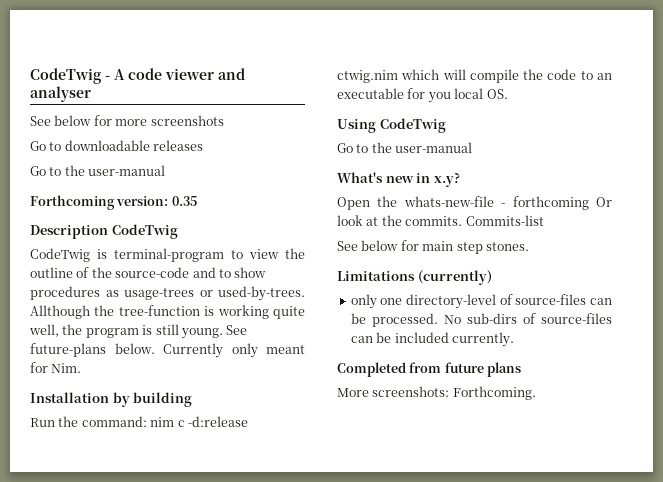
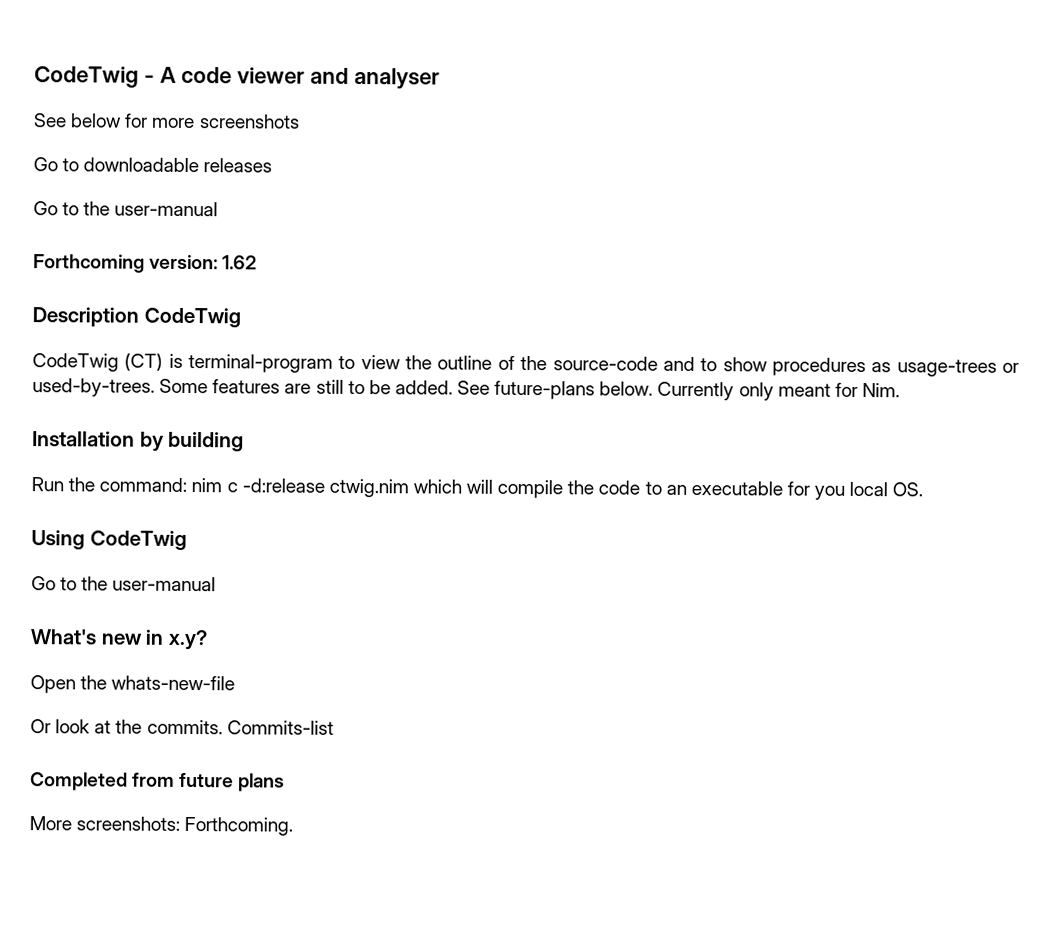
[171,196,197,206] 0.35 -> [222,255,258,270] 1.62
(90, 255) none -> [124,352,164,371] (CT)
[30,305,305,319] [29,324,223,339] Allthough the tree-function is working quite well, the program is still young. -> [159,378,453,395] Some features are still to be added.
[501,196,589,210] - forthcoming -> (236, 683) //
[337,240,529,254] [337,270,492,285] [350,294,612,309] [350,313,612,327] [350,332,514,347] // See below for main step stones. // Limitations (currently) // only one directory-level of source-files can be processed. No sub-dirs of source-files can be included currently. -> (334, 727) none

